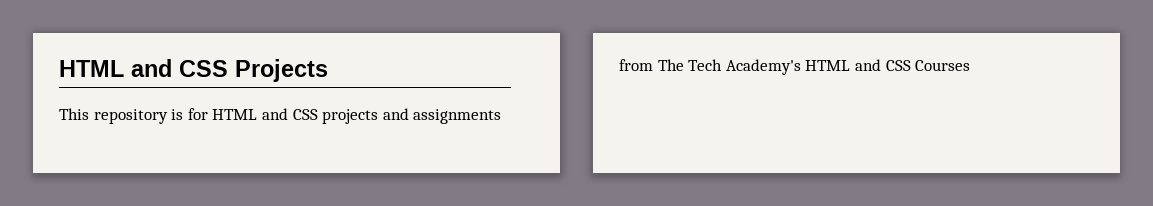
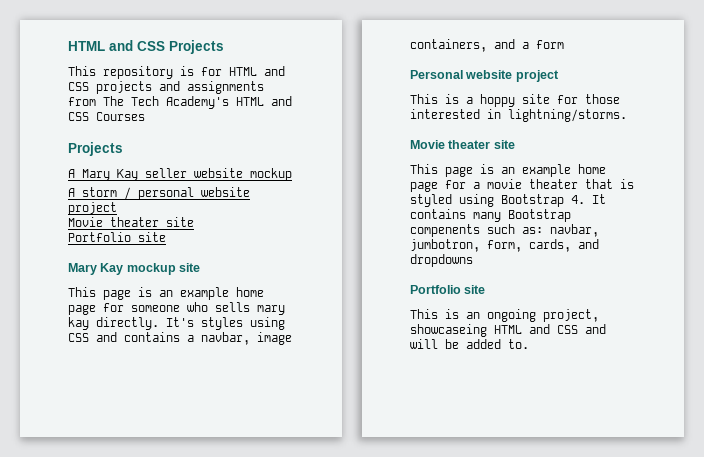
(971, 65) none -> [68,142,123,156] [68,168,292,181] [68,187,250,200] [68,202,117,215] [68,217,194,227] [68,232,166,242] [68,263,201,275] [68,287,264,300] [68,302,285,315] [68,317,285,330] [68,332,292,345] [410,39,564,52] [410,70,559,82] [410,94,620,107] [410,109,627,122] [410,140,515,149] [410,164,606,177] [410,179,634,192] [410,194,606,207] [410,209,571,222] [410,224,599,237] [410,239,599,252] [410,254,473,267] [410,285,486,294] [410,309,599,322] [410,324,606,337] [410,339,529,349] // Projects // A Mary Kay seller website mockup // A storm / personal website project // Movie theater site // Portfolio site // Mary Kay mockup site // This page is an example home page for someone who sells mary kay directly. It's styles using CSS and contains a navbar, image containers, and a form // Personal website project // This is a hoppy site for those interested in lightning/storms. // Movie theater site // This page is an example home page for a movie theater that is styled using Bootstrap 4. It contains many Bootstrap compenents such as: navbar, jumbotron, form, cards, and dropdowns // Portfolio site // This is an ongoing project, showcaseing HTML and CSS and will be added to.

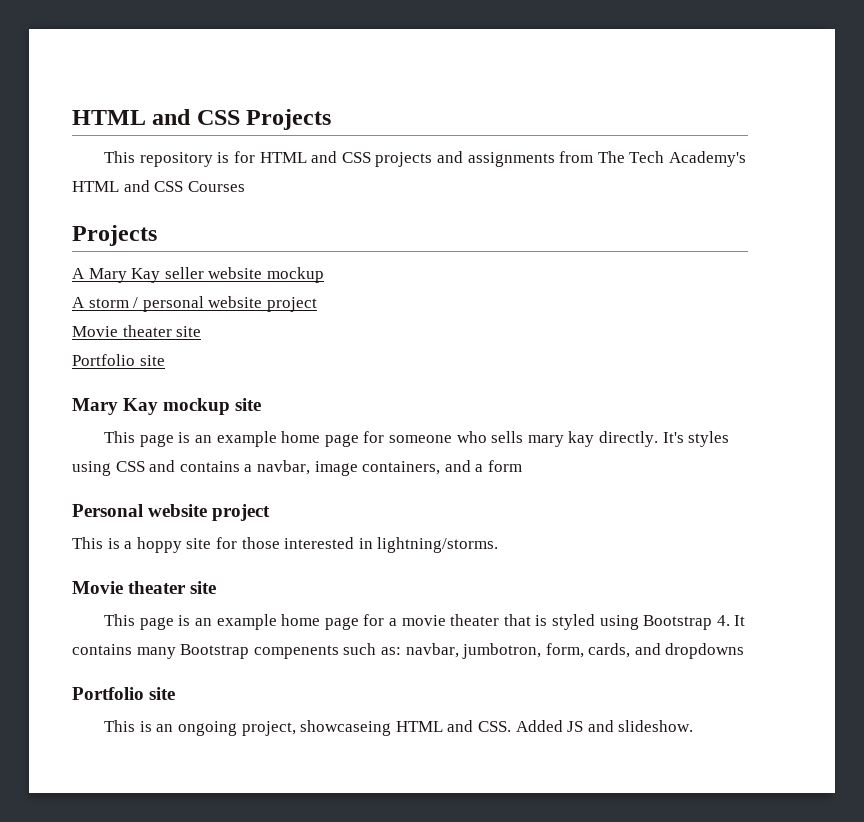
[557,324,606,334] [410,339,529,349] CSS and will be added to. -> [477,720,694,732] CSS. Added JS and slideshow.

